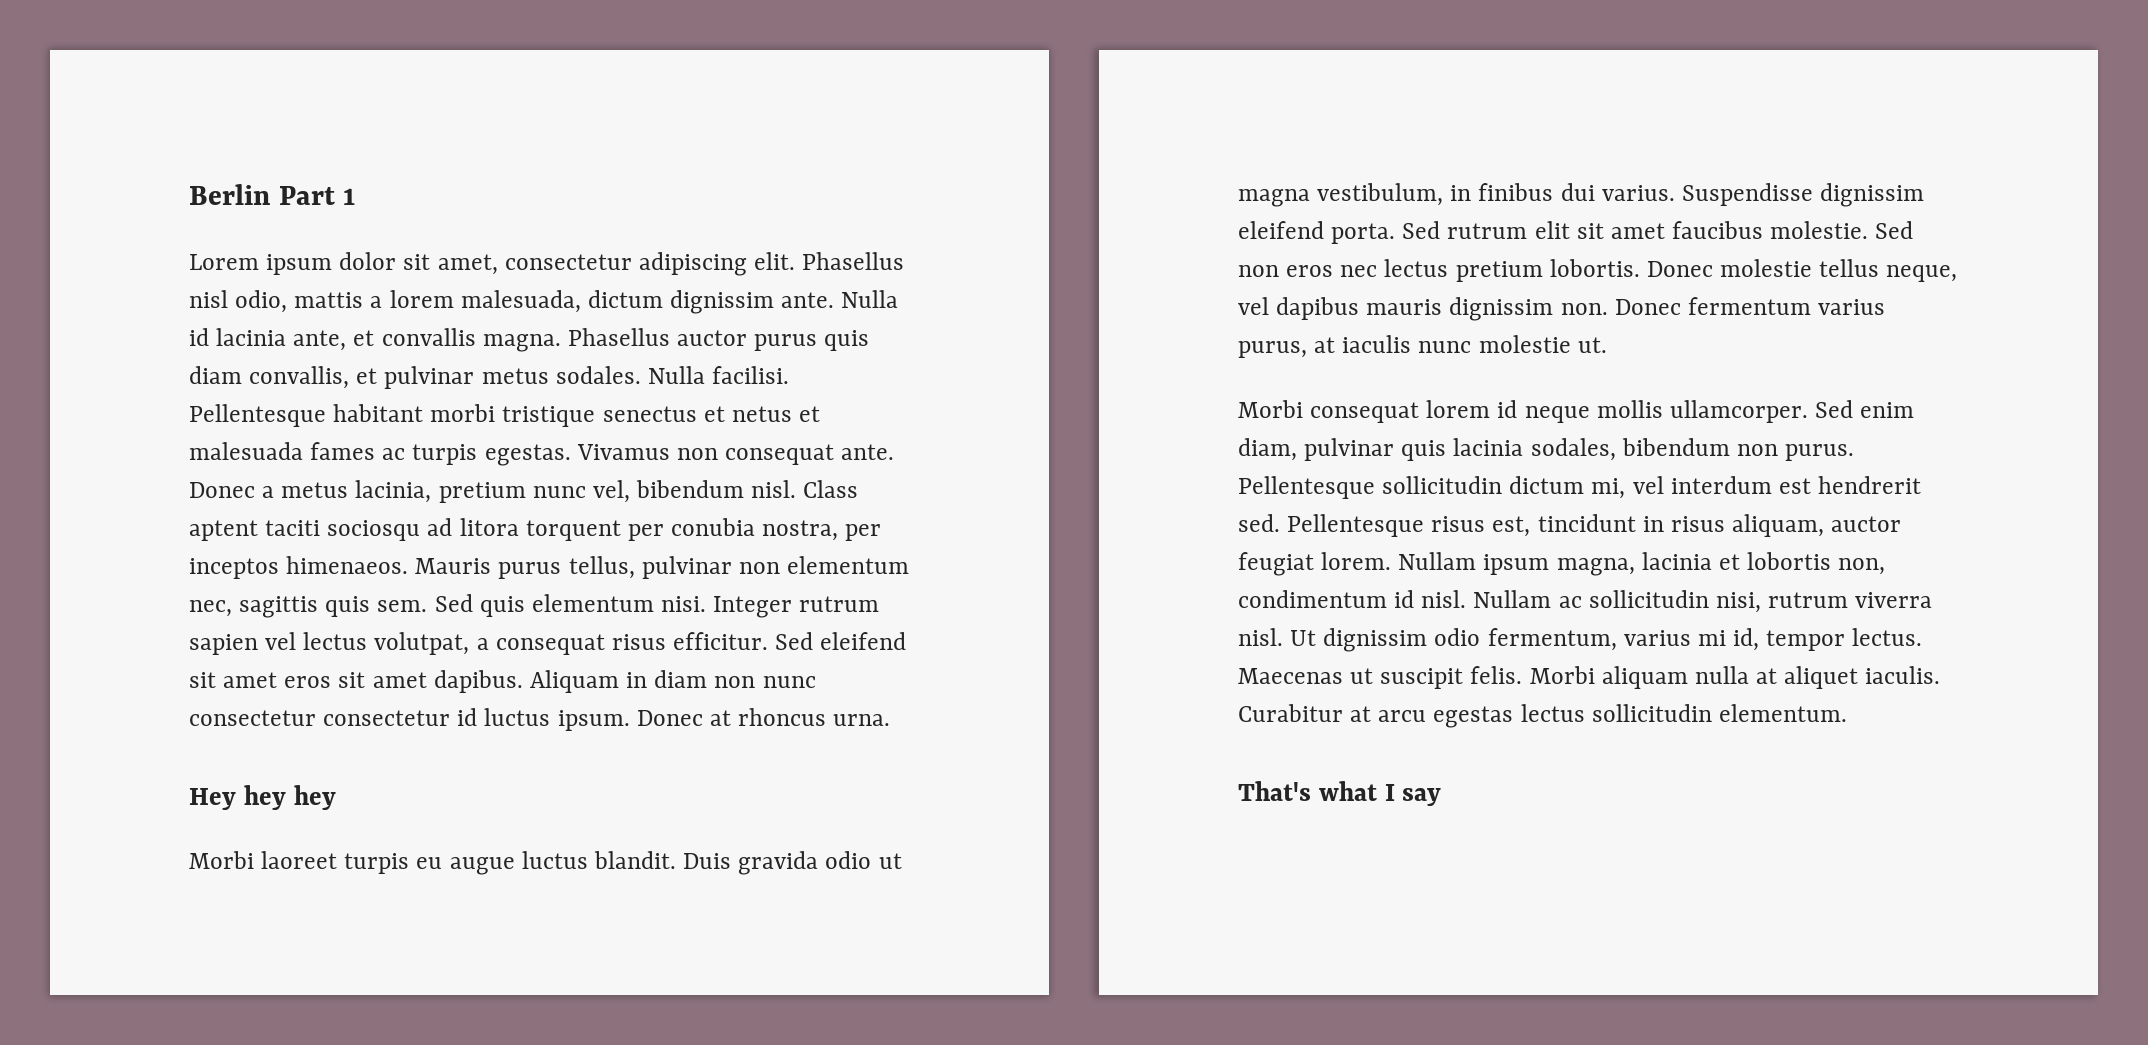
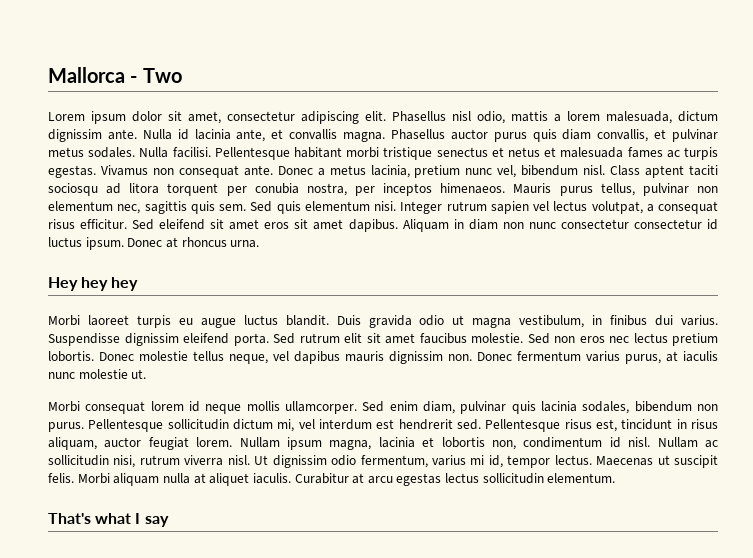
[189,184,356,205] Berlin Part 1 -> [48,67,182,83] Mallorca - Two

